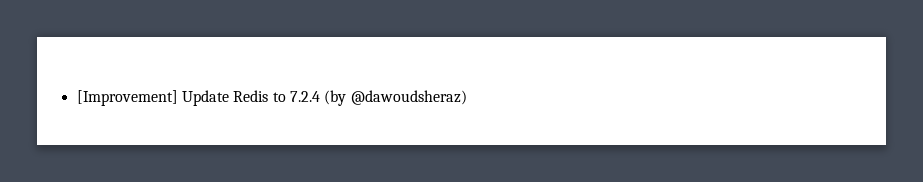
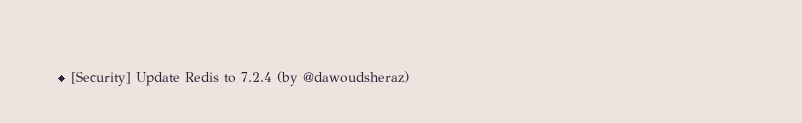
[76,90,178,106] [Improvement] -> [71,71,132,86] [Security]

